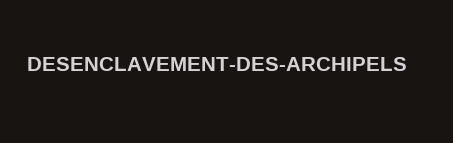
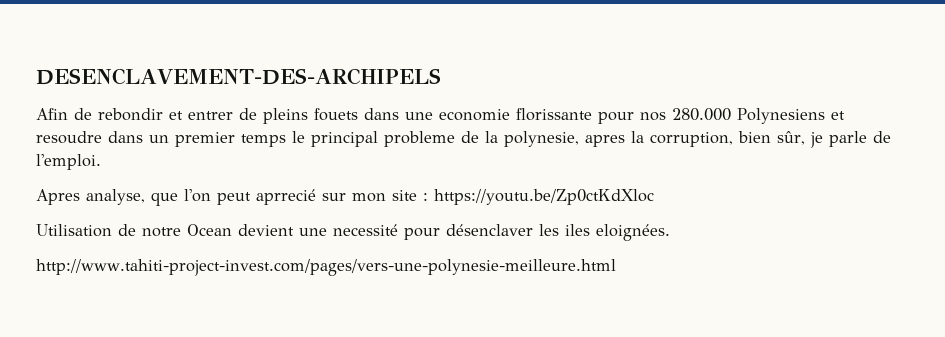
(407, 64) none -> [36,108,845,124] [36,131,891,148] [36,154,101,170] [36,189,654,206] [36,224,670,241] [36,259,616,276] // Afin de rebondir et entrer de pleins fouets dans une economie florissante pour nos 280.000 Polynesiens et resoudre dans un premier temps le principal probleme de la polynesie, apres la corruption, bien sûr, je parle de l'emploi. // Apres analyse, que l'on peut aprrecié sur mon site : https://youtu.be/Zp0ctKdXloc // Utilisation de notre Ocean devient une necessité pour désenclaver les iles eloignées. // http://www.tahiti-project-invest.com/pages/vers-une-polynesie-meilleure.html

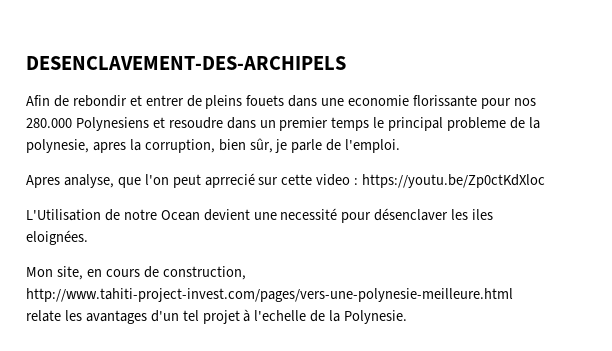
[352,190,417,202] mon site -> [281,174,351,186] cette video
[36,224,112,237] Utilisation -> [26,209,101,221] L'Utilisation
[36,259,616,276] http://www.tahiti-project-invest.com/pages/vers-une-polynesie-meilleure.html -> [26,266,246,280] [26,288,513,302] [26,309,408,324] Mon site, en cours de construction, http://www.tahiti-project-invest.com/pages/vers-une-polynesie-meilleure.html relate les avantages d'un tel projet à l'echelle de la Polynesie.

